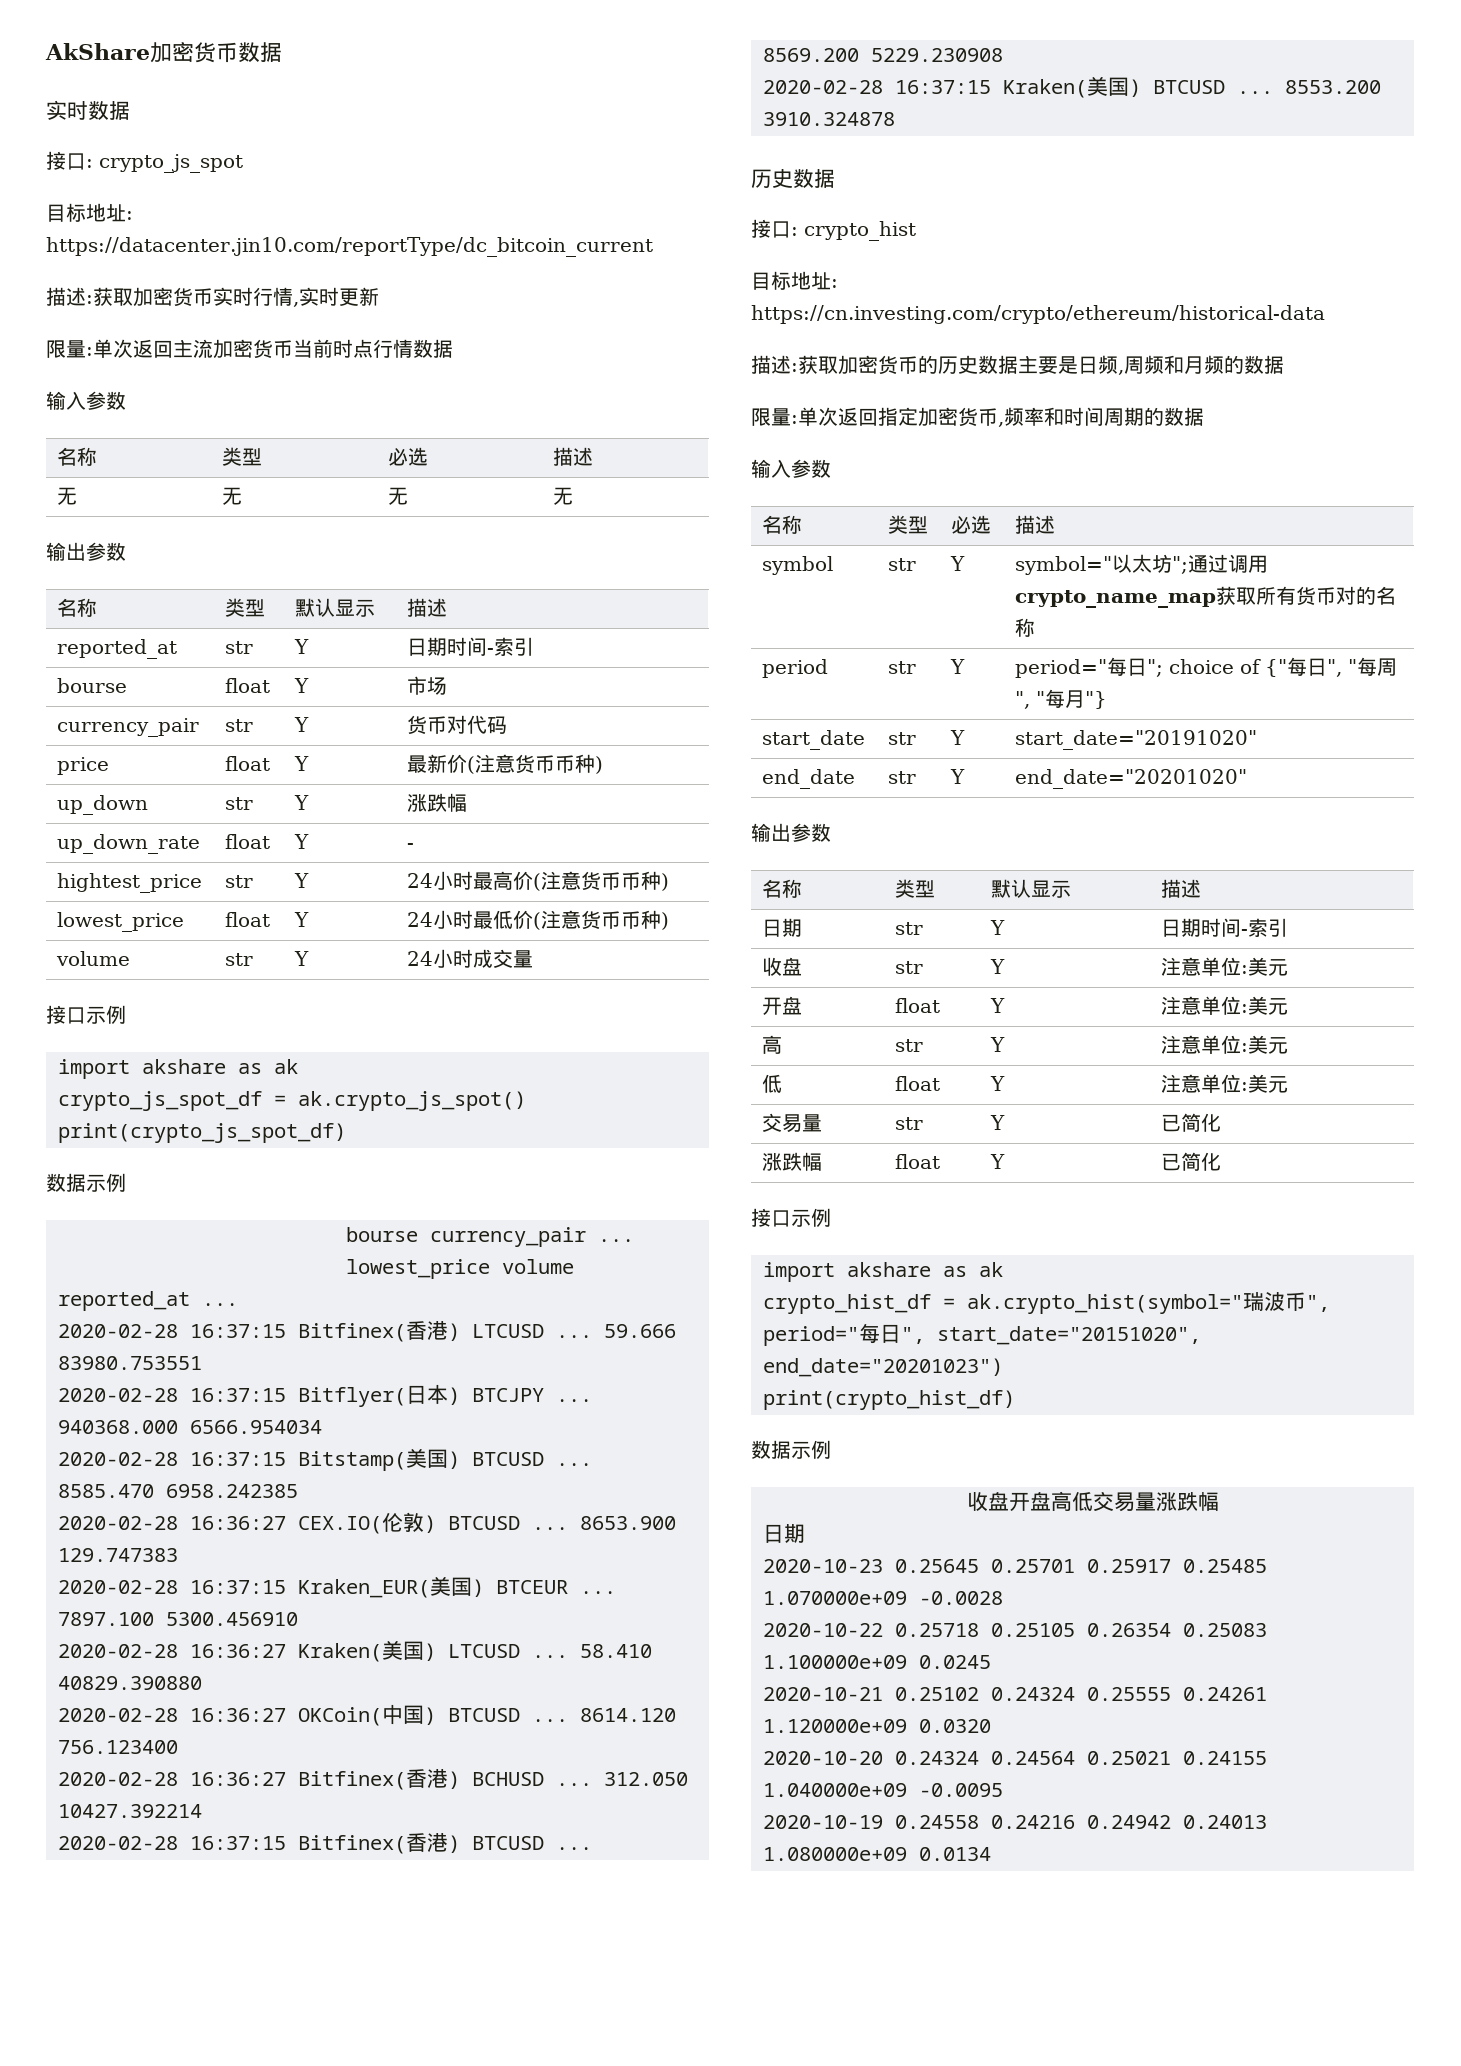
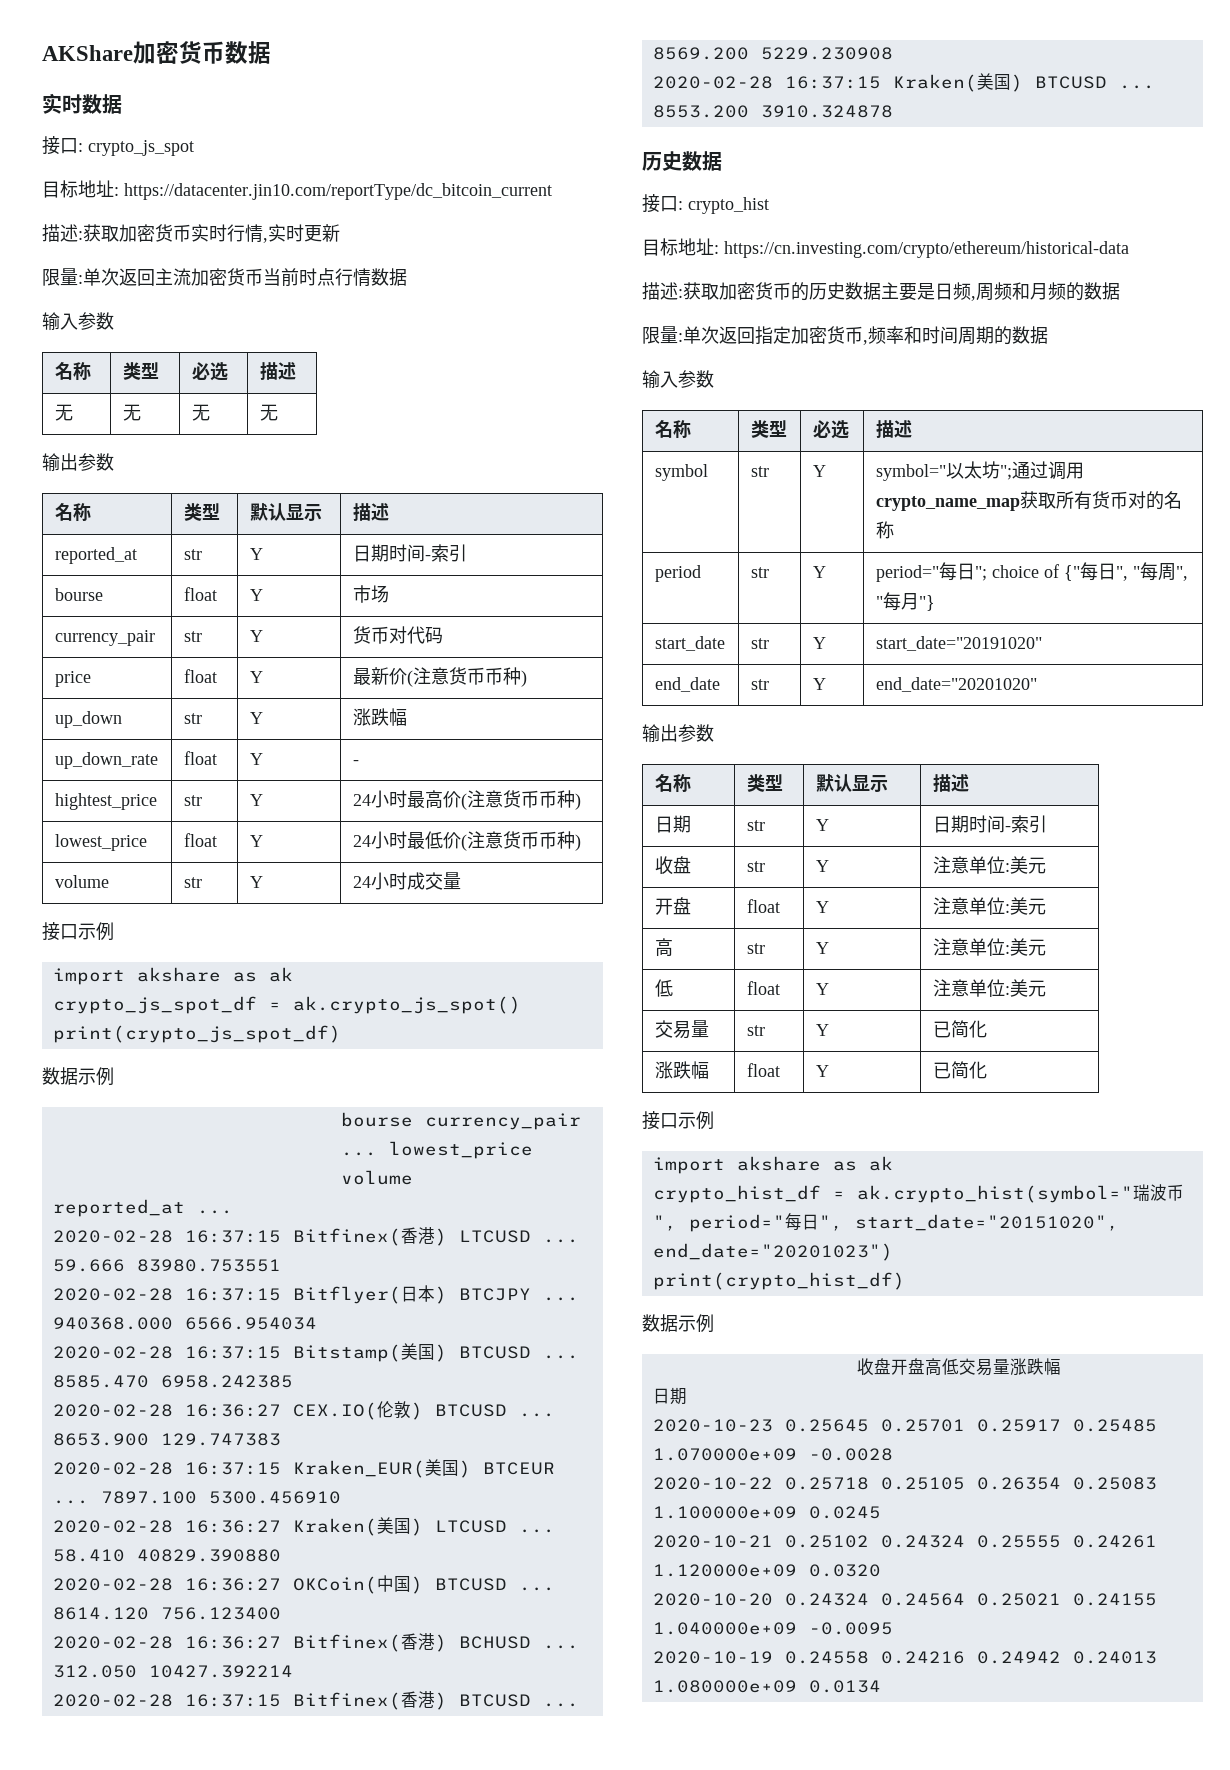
[45,43,150,60] AkShare -> [42,45,133,61] AKShare

